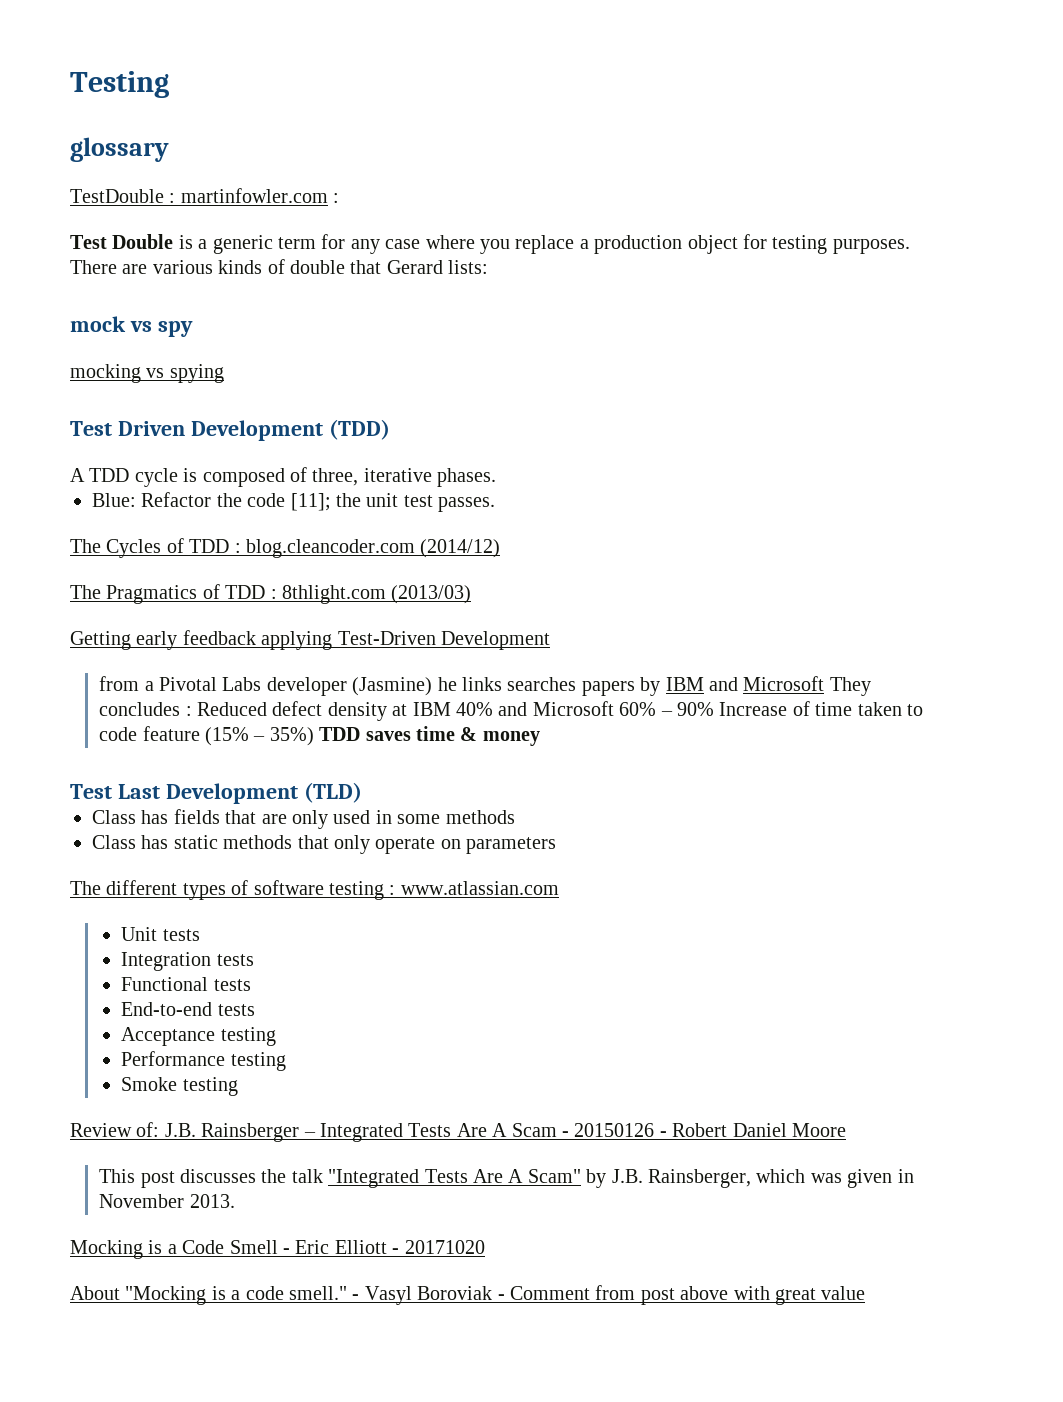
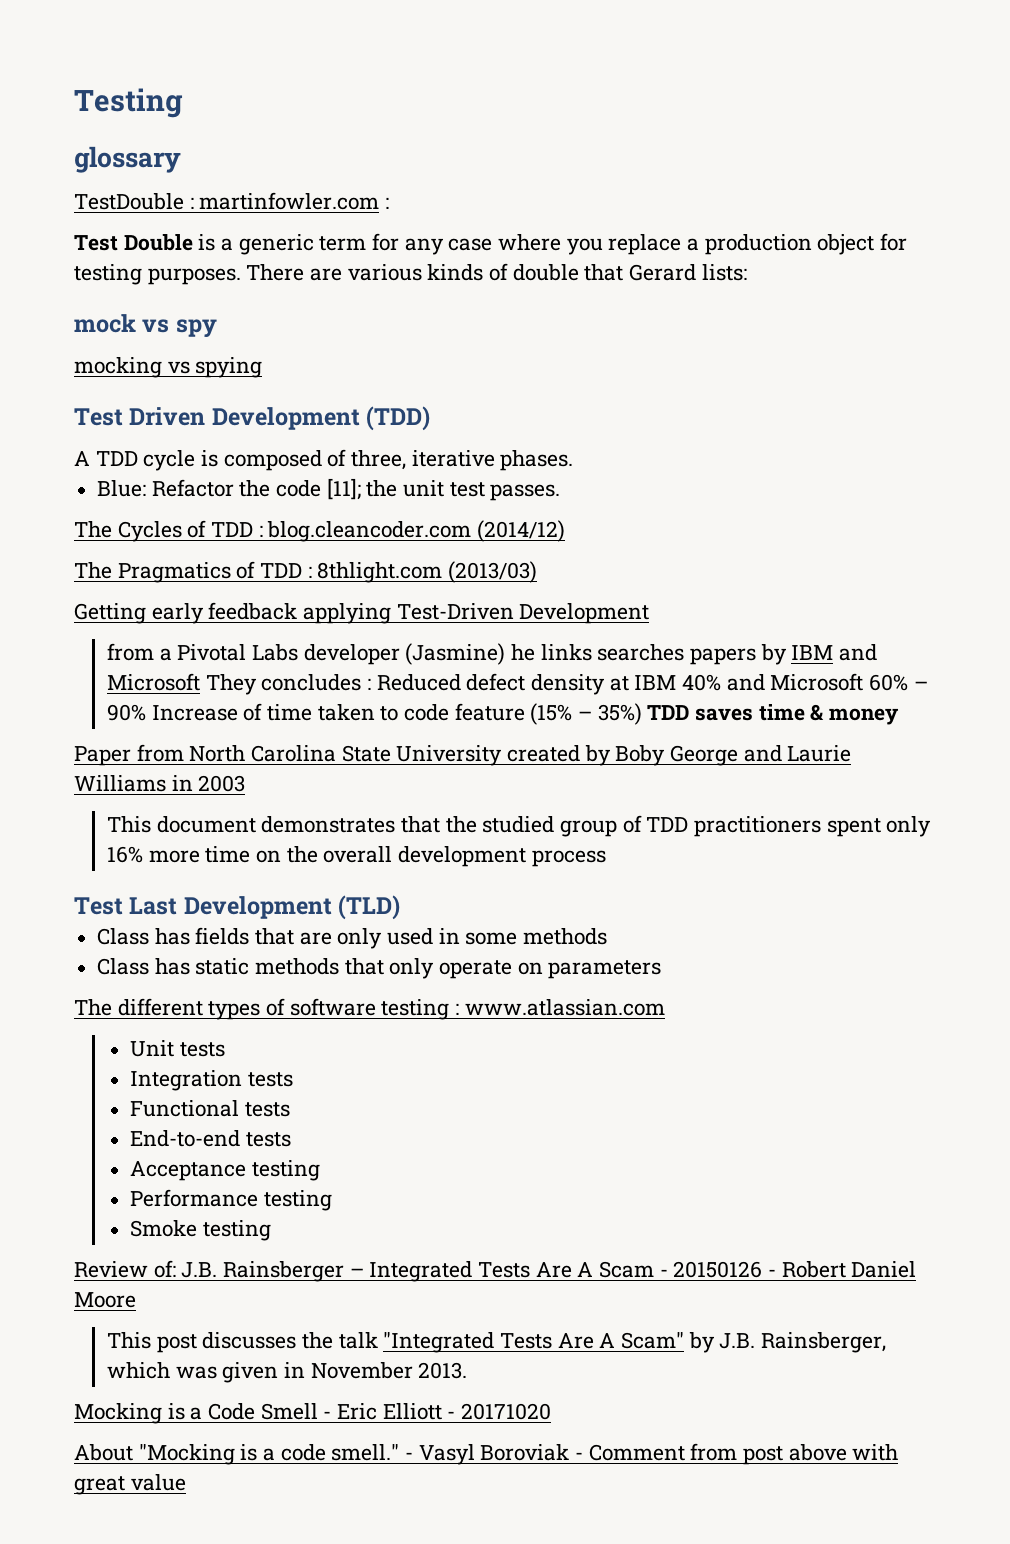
(540, 738) none -> [74,744,852,766] [74,775,246,792] [106,815,932,837] [106,846,606,867] // Paper from North Carolina State University created by Boby George and Laurie Williams in 2003 // This document demonstrates that the studied group of TDD practitioners spent only 16% more time on the overall development process

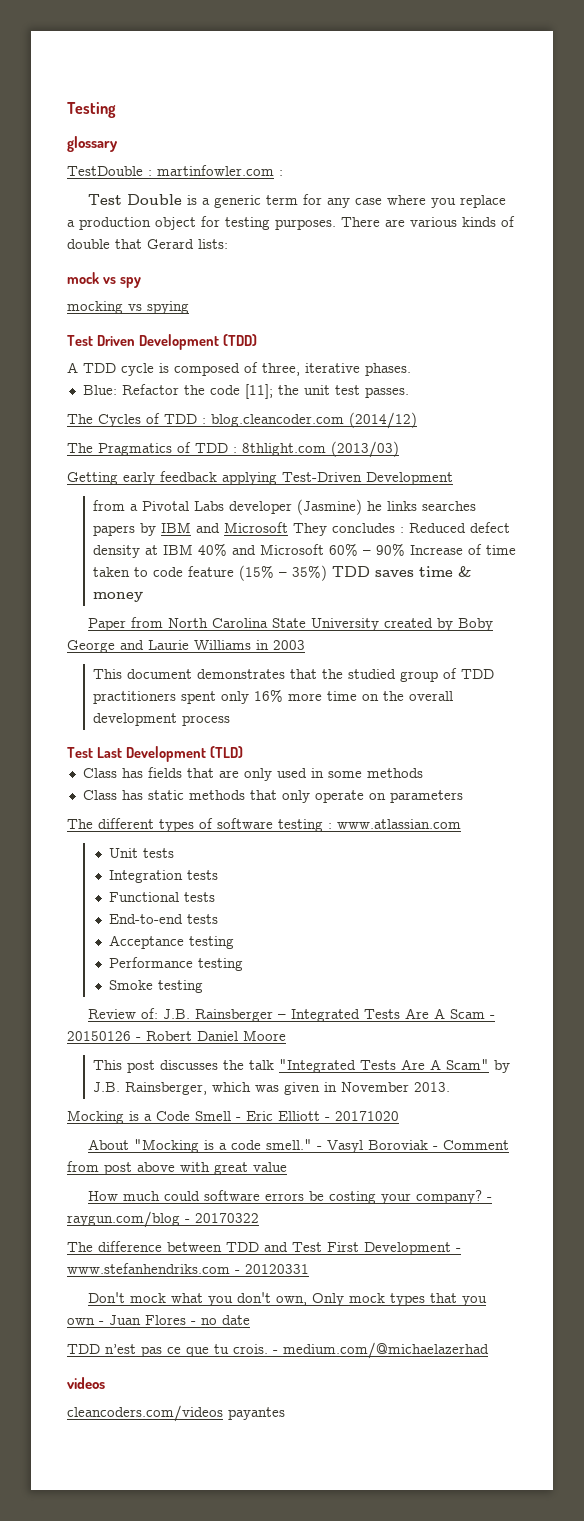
(186, 1482) none -> [88,1190,493,1204] [67,1211,259,1228] [67,1241,461,1255] [67,1263,309,1274] [88,1292,488,1306] [67,1315,250,1325] [67,1342,489,1359] [67,1377,105,1389] [67,1405,285,1422] // How much could software errors be costing your company? - raygun.com/blog - 20170322 // The difference between TDD and Test First Development - www.stefanhendriks.com - 20120331 // Don't mock what you don't own, Only mock types that you own - Juan Flores - no date // TDD n’est pas ce que tu crois. - medium.com/@michaelazerhad // videos // cleancoders.com/videos payantes

